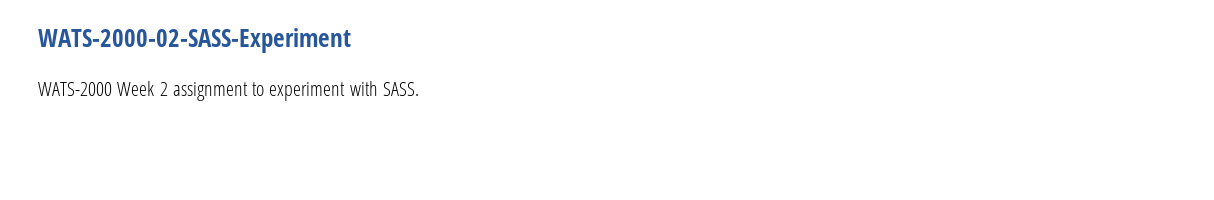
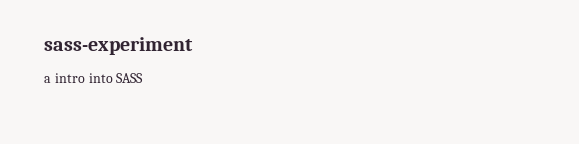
[38,28,351,53] [38,81,419,101] WATS-2000-02-SASS-Experiment // WATS-2000 Week 2 assignment to experiment with SASS. -> [44,37,193,55] [44,73,144,83] sass-experiment // a intro into SASS

